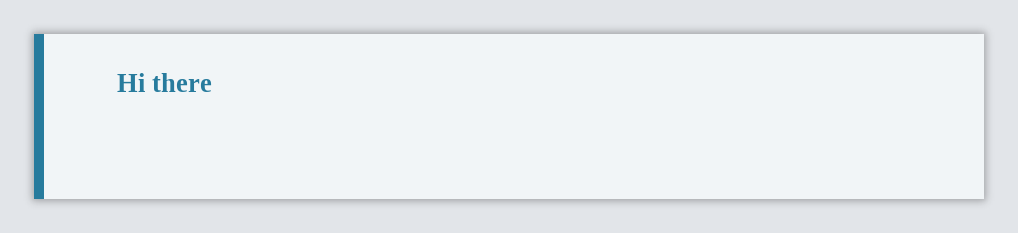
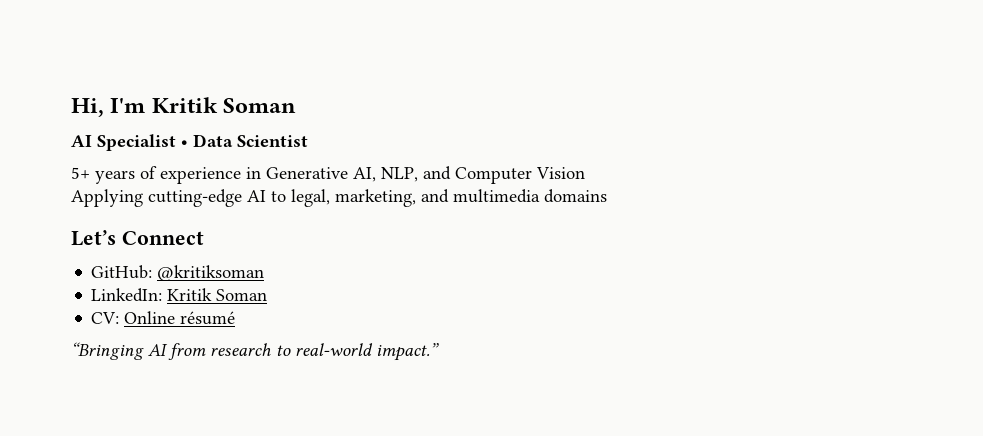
[117,73,213,92] Hi there -> [71,97,297,117] [71,134,308,151] [71,166,585,184] [71,189,607,207] [71,230,204,246] [91,265,265,281] [91,288,268,302] [91,311,236,325] [71,342,439,361] Hi, I'm Kritik Soman // AI Specialist • Data Scientist // 5+ years of experience in Generative AI, NLP, and Computer Vision // Applying cutting-edge AI to legal, marketing, and multimedia domains // Let’s Connect // GitHub: @kritiksoman // LinkedIn: Kritik Soman // CV: Online résumé // “Bringing AI from research to real-world impact.”

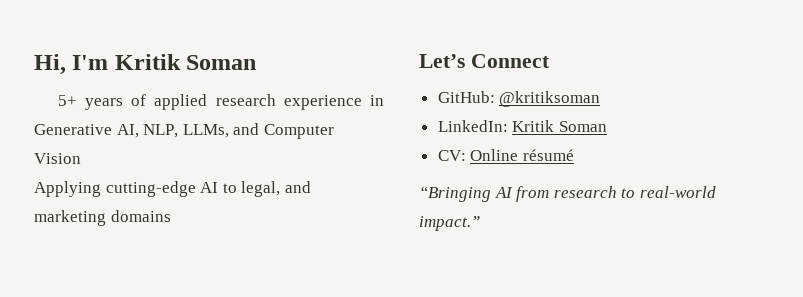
[71,134,308,151] // AI Specialist • Data Scientist -> (257, 62) none
(157, 172) none -> [154,94,276,110] applied research
(418, 174) none -> [182,124,229,138] LLMs,
[335,189,540,207] marketing, and multimedia -> [284,181,311,193] [34,210,106,226] and marketing

